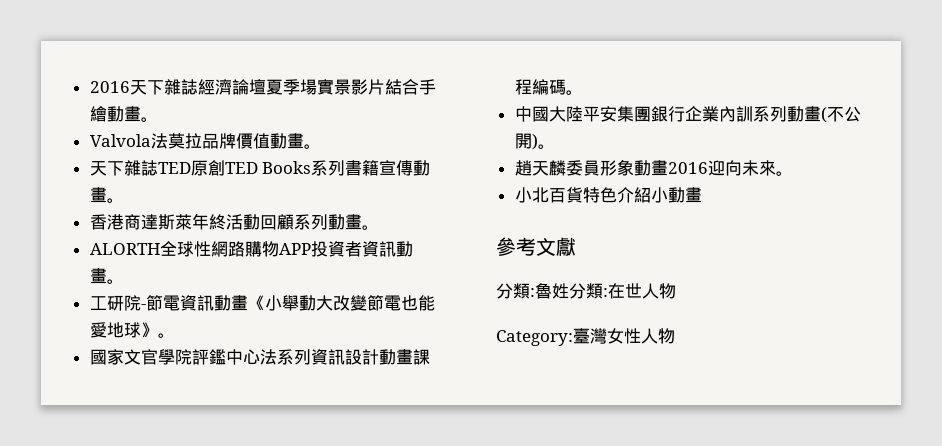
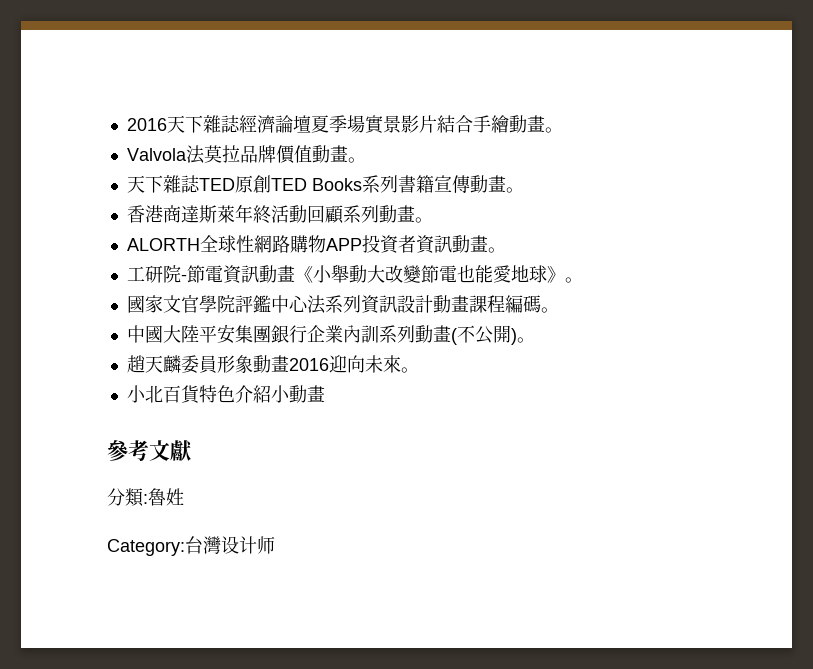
[569,283,676,299] [496,328,675,346] 分類:在世人物 // Category:臺灣女性人物 -> [107,536,275,556] // Category:台灣设计师

